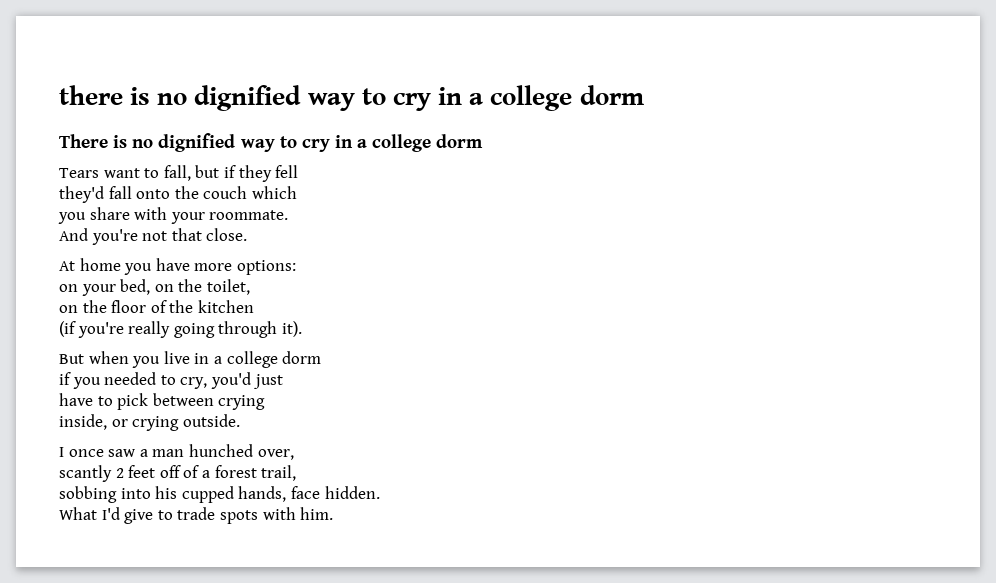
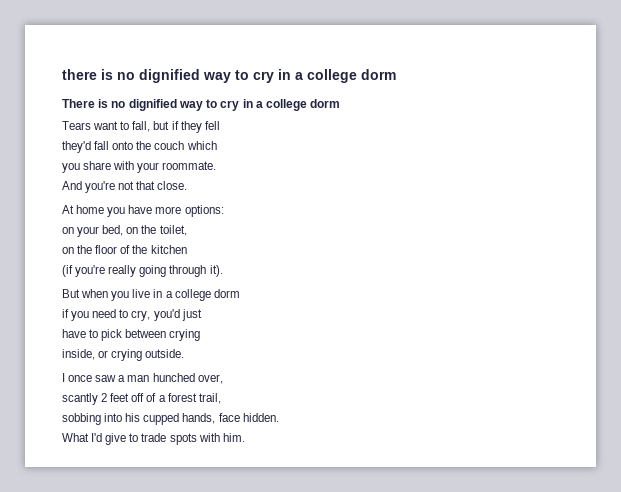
[104,372,157,385] needed -> [92,309,117,318] need

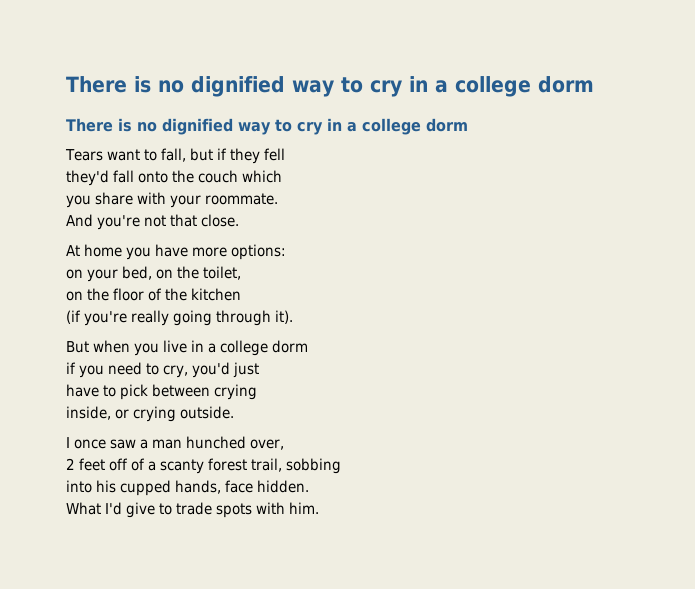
[62,69,97,80] there -> [66,76,127,93] There
[62,393,98,405] scantly -> (285, 444) none
(166, 398) none -> [160,459,205,474] scanty
[62,413,101,425] // sobbing -> [286,458,342,474] sobbing //

